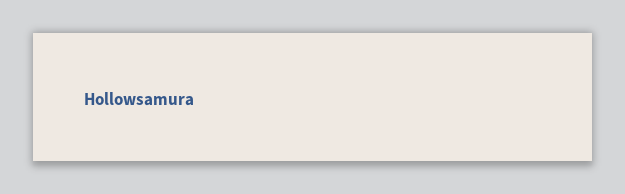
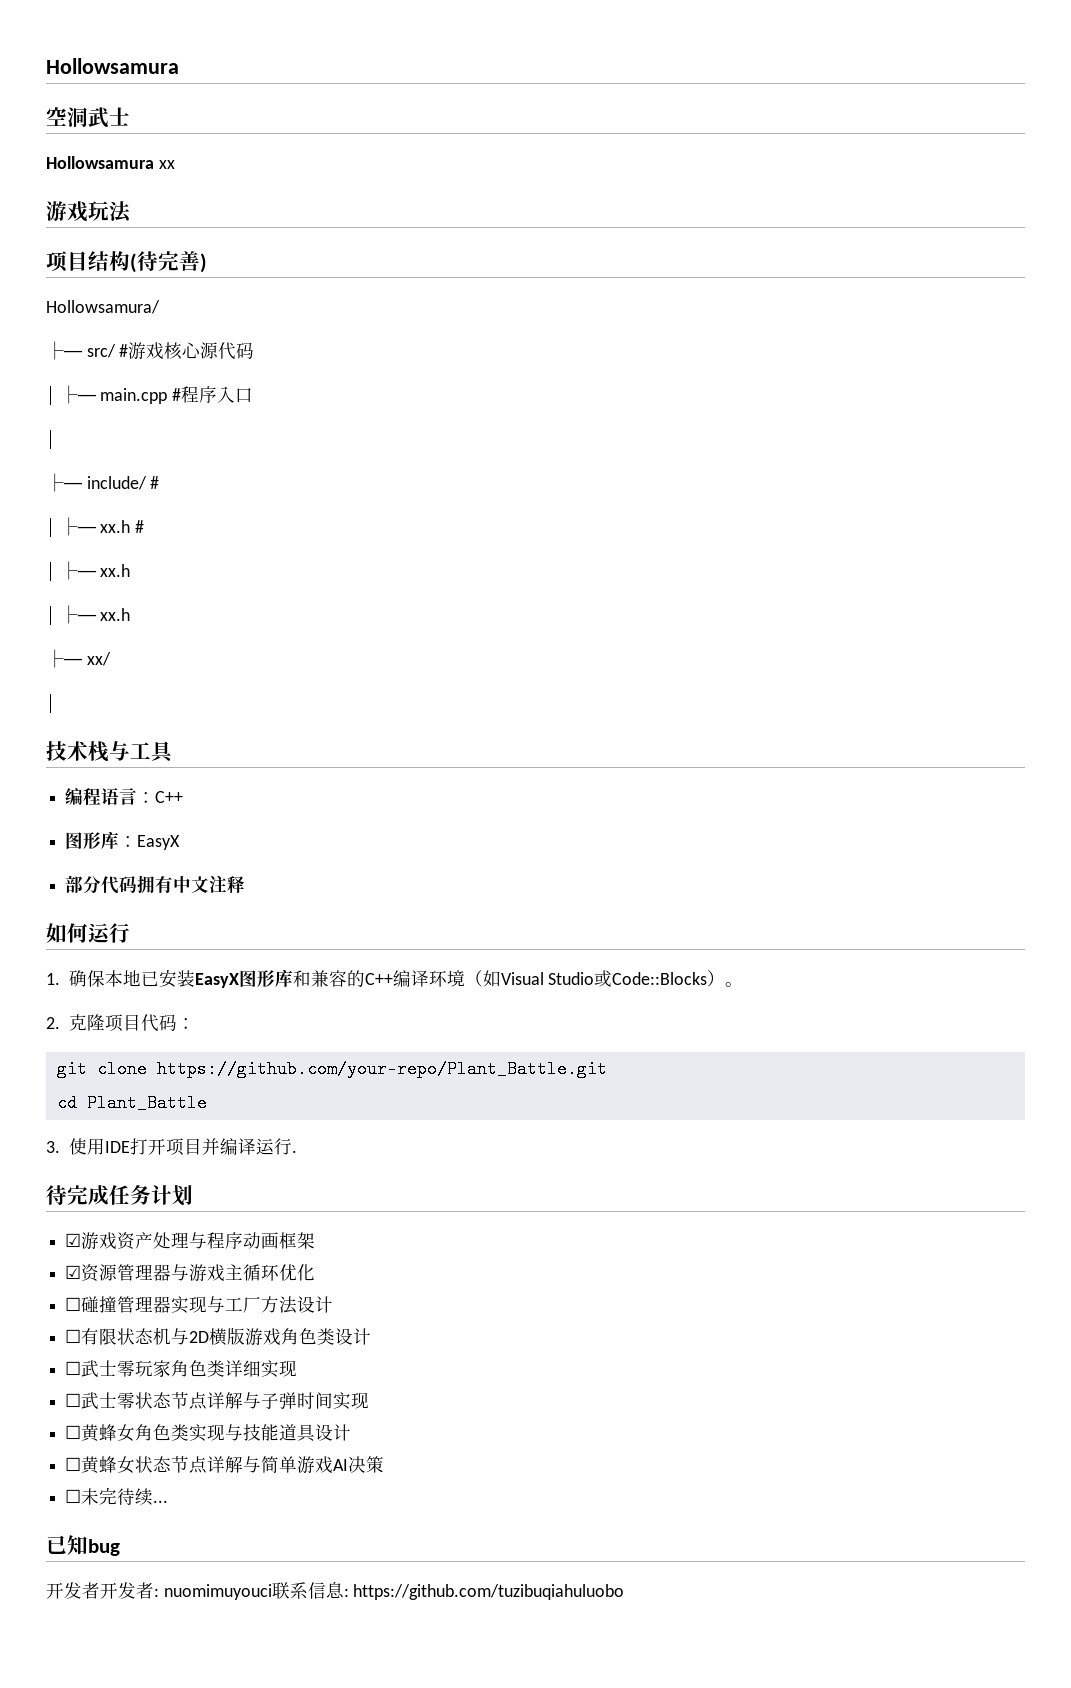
[84,92,194,106] Hollowsamura -> [46,58,179,74] [46,107,130,128] [46,156,175,169] [46,201,132,223] [46,251,207,273] [46,300,160,314] [46,341,255,360] [46,385,254,405] [46,430,55,449] [46,473,160,492] [46,517,145,537] [46,561,131,581] [46,605,131,625] [46,649,111,668] [46,694,55,713] [46,741,174,763] [65,788,184,806] [65,831,181,850] [65,875,246,894] [46,923,130,943] [46,969,744,988] [46,1014,195,1032] [56,1060,607,1078] [56,1094,207,1112] [46,1138,297,1156] [46,1185,193,1206] [65,1232,316,1250] [65,1264,316,1282] [65,1296,334,1314] [65,1327,372,1346] [65,1360,298,1378] [65,1392,370,1410] [65,1424,352,1442] [65,1456,385,1474] [65,1487,169,1506] [46,1535,120,1556] [46,1582,625,1600] Hollowsamura // 空洞武士 // Hollowsamura xx // 游戏玩法 // 项目结构(待完善) // Hollowsamura/ // ├── src/ #游戏核心源代码 // │ ├── main.cpp #程序入口 // │ // ├── include/ # // │ ├── xx.h # // │ ├── xx.h // │ ├── xx.h // ├── xx/ // │ // 技术栈与工具 // 编程语言：C++ // 图形库：EasyX // 部分代码拥有中文注释 // 如何运行 // 1.确保本地已安装EasyX图形库和兼容的C++编译环境（如Visual Studio或Code::Blocks）。 // 2.克隆项目代码： // git clone https://github.com/your-repo/Plant_Battle.git // cd Plant_Battle // 3.使用IDE打开项目并编译运行. // 待完成任务计划 // ☑游戏资产处理与程序动画框架 // ☑资源管理器与游戏主循环优化 // ☐碰撞管理器实现与工厂方法设计 // ☐有限状态机与2D横版游戏角色类设计 // ☐武士零玩家角色类详细实现 // ☐武士零状态节点详解与子弹时间实现 // ☐黄蜂女角色类实现与技能道具设计 // ☐黄蜂女状态节点详解与简单游戏AI决策 // ☐未完待续... // 已知bug // 开发者开发者: nuomimuyouci联系信息: https://github.com/tuzibuqiahuluobo

